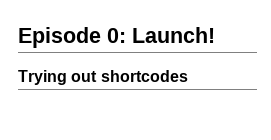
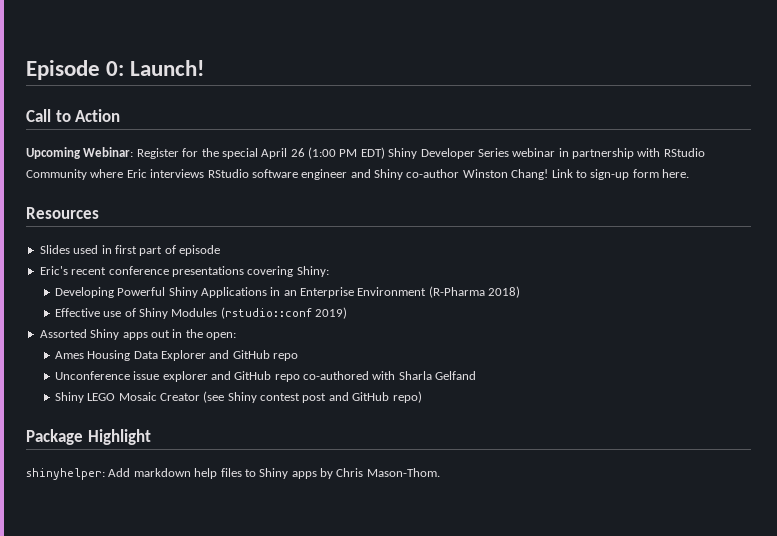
[18,70,188,85] Trying out shortcodes -> [26,109,121,122] [26,147,705,159] [26,169,689,180] [26,207,99,219] [39,245,220,256] [39,266,329,277] [54,286,521,298] [54,307,348,319] [39,329,236,340] [54,350,299,361] [54,371,477,382] [54,391,422,403] [26,429,151,445] [26,468,440,480] Call to Action // Upcoming Webinar: Register for the special April 26 (1:00 PM EDT) Shiny Developer Series webinar in partnership with RStudio Community where Eric interviews RStudio software engineer and Shiny co-author Winston Chang! Link to sign-up form here. // Resources // Slides used in first part of episode // Eric's recent conference presentations covering Shiny: // Developing Powerful Shiny Applications in an Enterprise Environment (R-Pharma 2018) // Effective use of Shiny Modules (rstudio::conf 2019) // Assorted Shiny apps out in the open: // Ames Housing Data Explorer and GitHub repo // Unconference issue explorer and GitHub repo co-authored with Sharla Gelfand // Shiny LEGO Mosaic Creator (see Shiny contest post and GitHub repo) // Package Highlight // shinyhelper: Add markdown help files to Shiny apps by Chris Mason-Thom.

